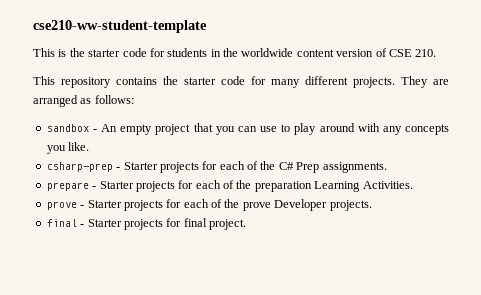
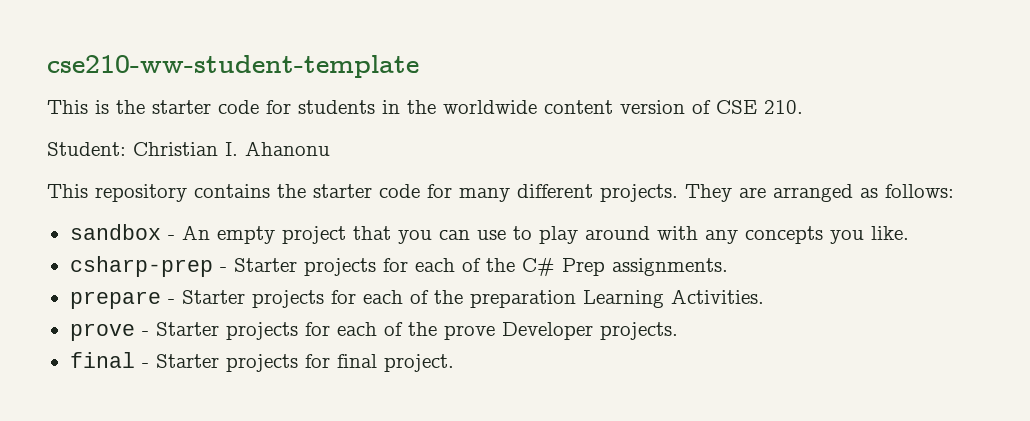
(437, 53) none -> [47,141,330,156] // Student: Christian I. Ahanonu

